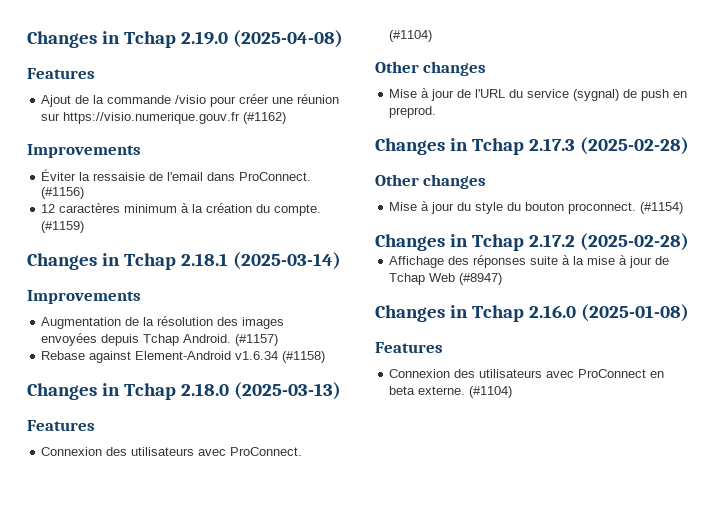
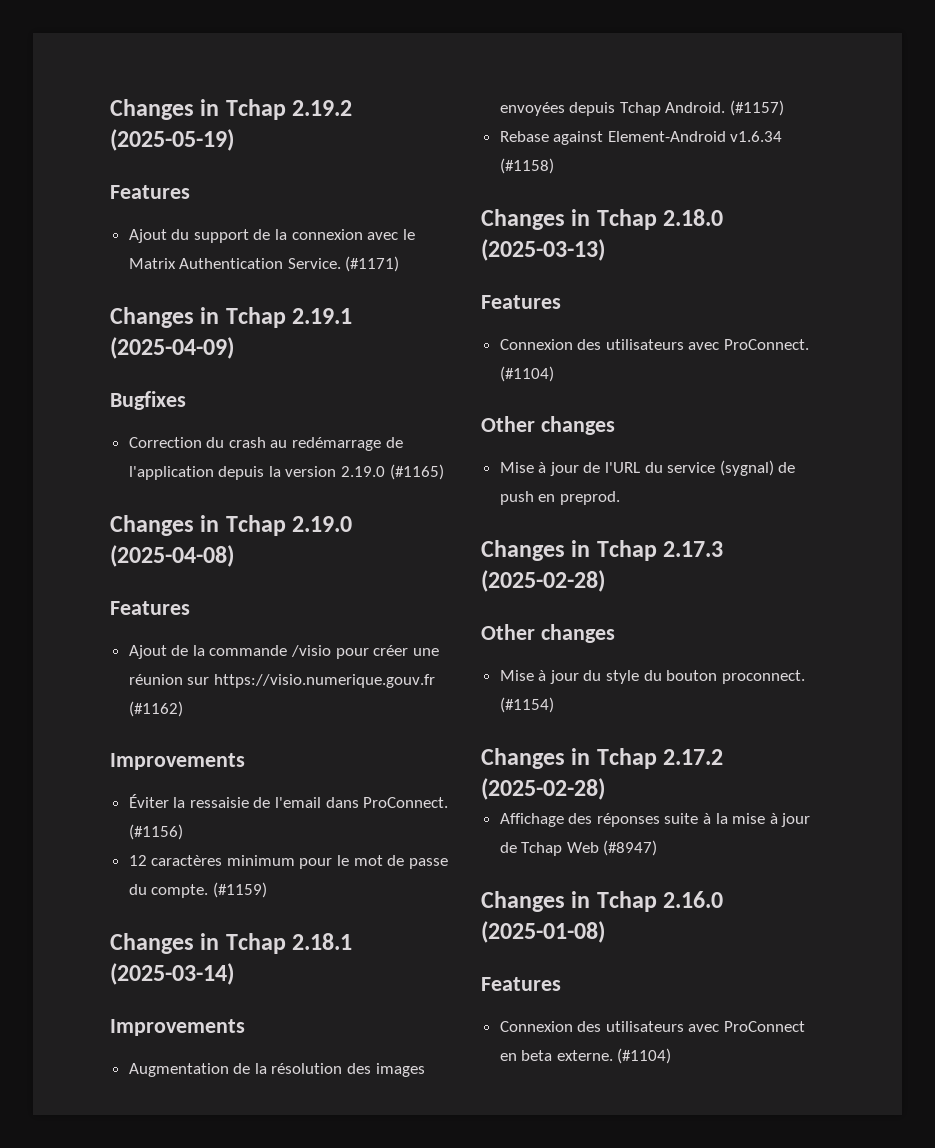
[27,31,176,48] Changes in Tchap -> [110,99,353,120] [110,129,234,151] [110,185,190,199] [128,229,415,243] [128,256,400,272] [110,307,353,328] [110,337,234,359] [110,391,186,410] [128,437,403,451] [128,464,444,480] [110,515,286,536] Changes in Tchap 2.19.2 (2025-05-19) // Features // Ajout du support de la connexion avec le Matrix Authentication Service. (#1171) // Changes in Tchap 2.19.1 (2025-04-09) // Bugfixes // Correction du crash au redémarrage de l'application depuis la version 2.19.0 (#1165) // Changes in Tchap
[181,203,253,213] à la création -> [299,855,448,869] pour le mot de passe

